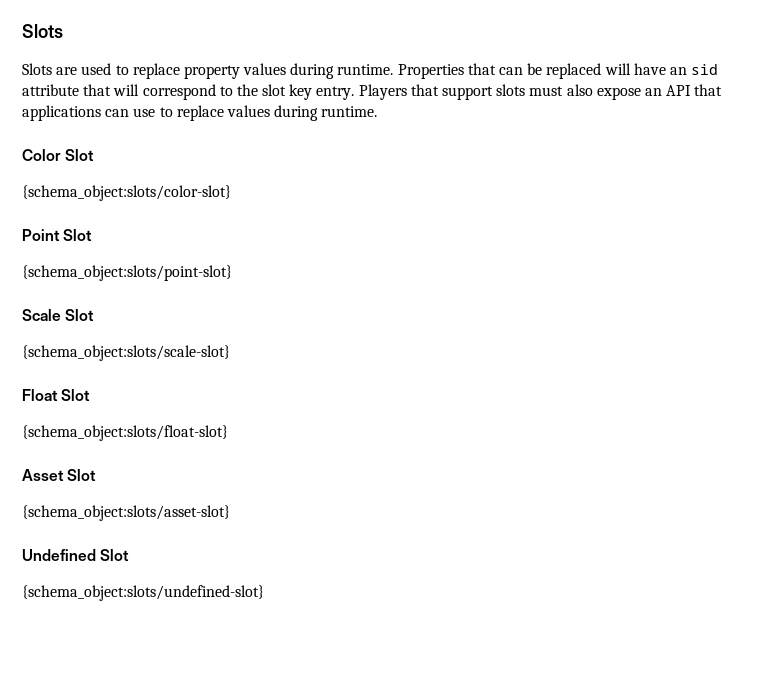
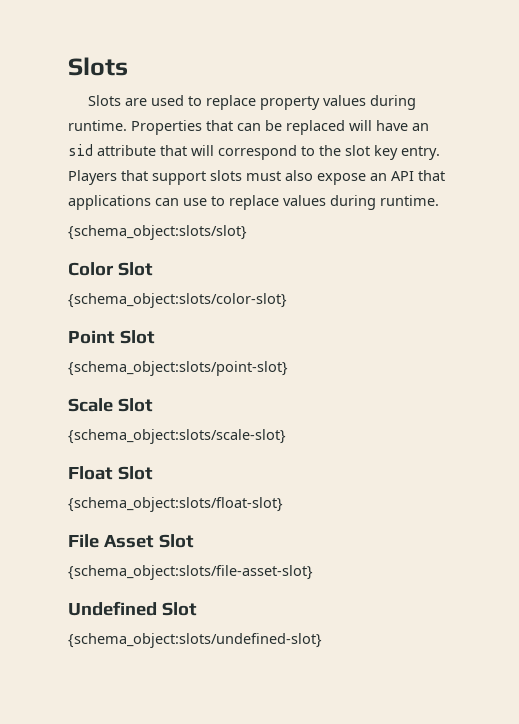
(378, 111) none -> [68,225,247,240] // {schema_object:slots/slot}
(228, 433) none -> [68,534,99,548] File
[22,505,230,521] {schema_object:slots/asset-slot} -> [68,565,313,580] {schema_object:slots/file-asset-slot}

